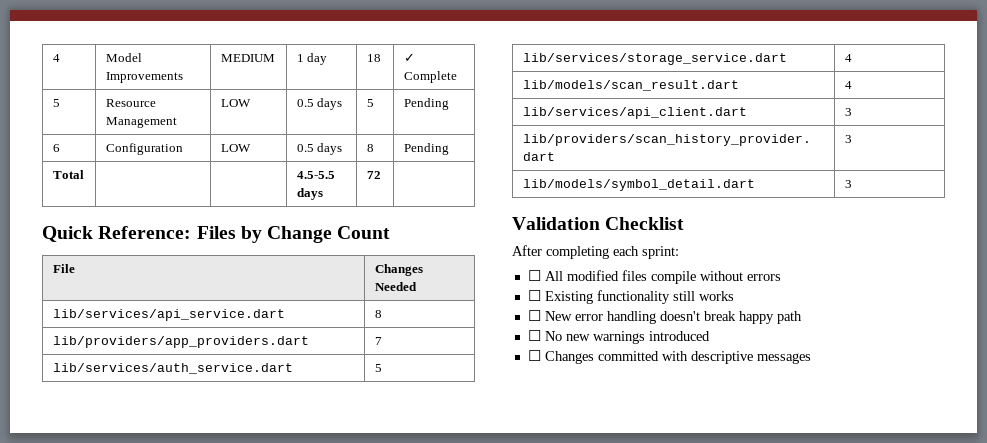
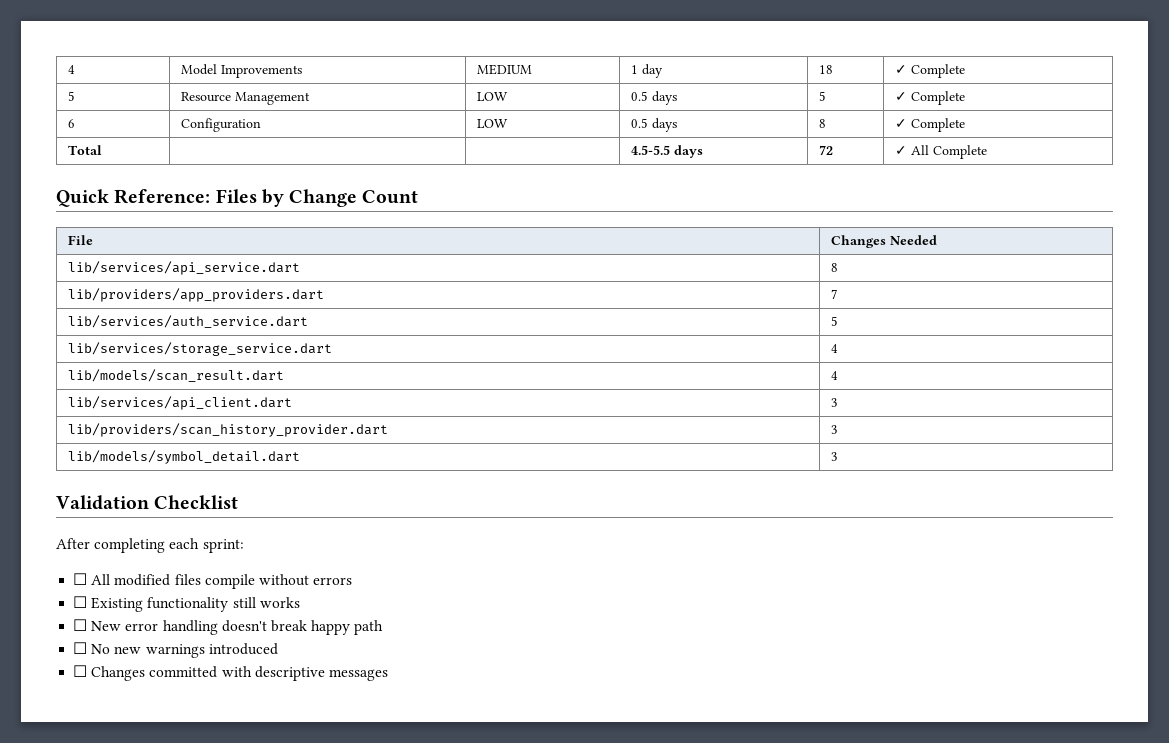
[403,98,449,110] Pending -> [895,91,966,105] ✓ Complete
[403,143,449,155] Pending -> [895,118,966,132] ✓ Complete
(381, 175) none -> [895,145,988,159] ✓ All Complete

